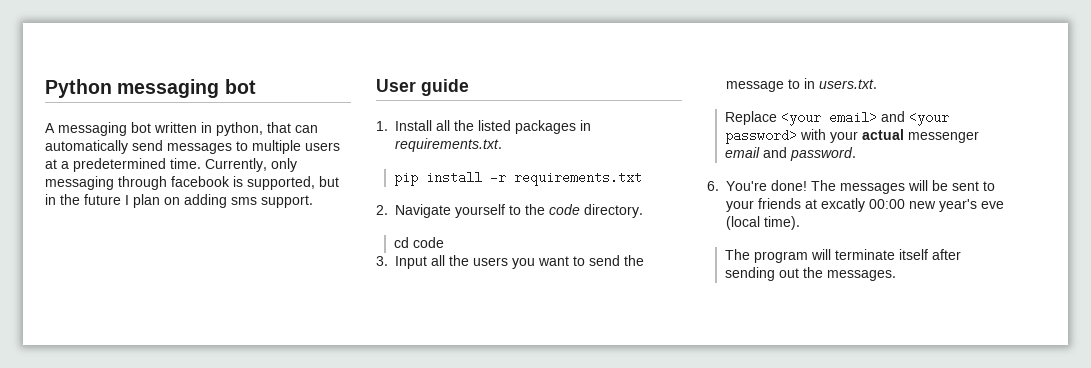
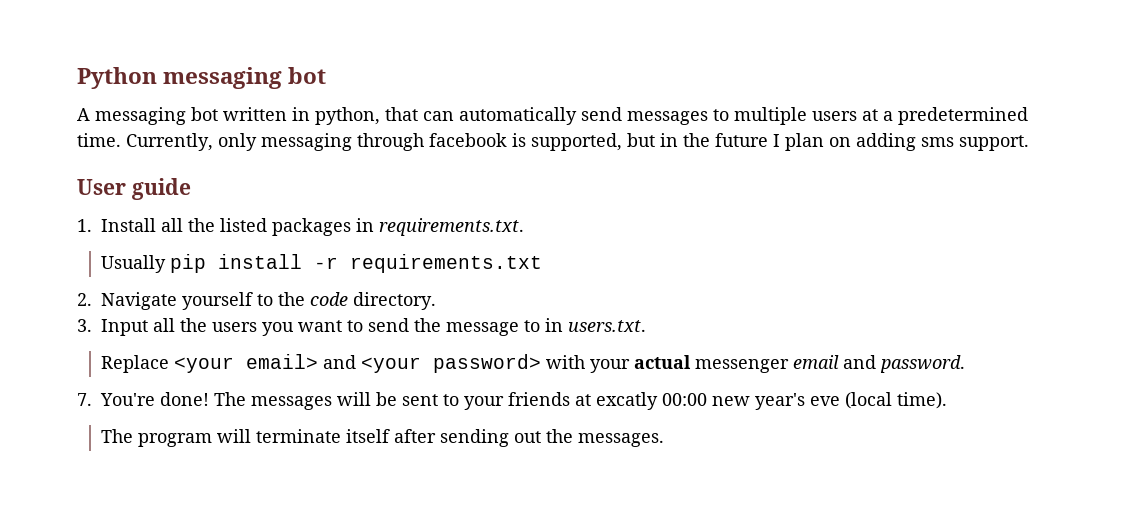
(502, 145) none -> [101,255,167,273] Usually
[393,237,444,248] // cd code -> (437, 301) none
[707,181,719,191] 6. -> [77,393,92,406] 7.

